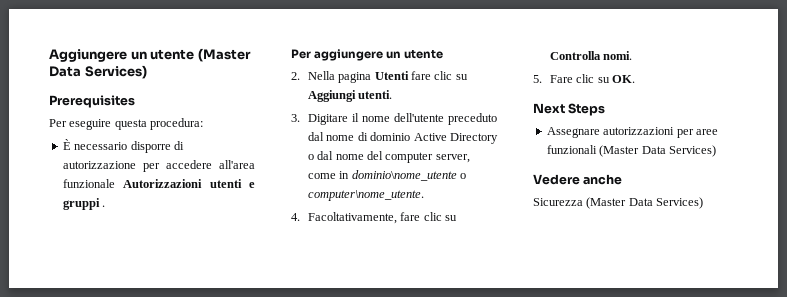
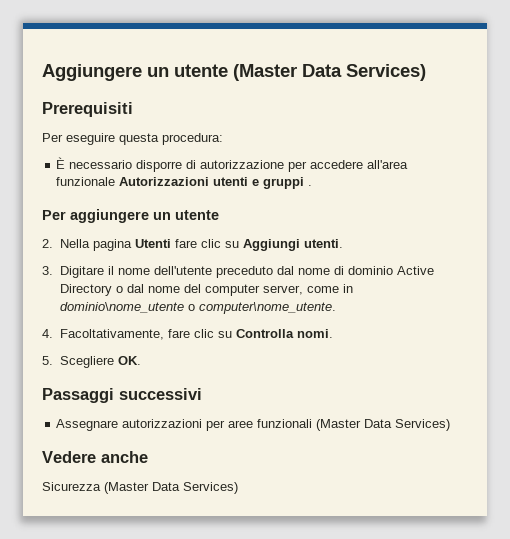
[49,95,135,108] Prerequisites -> [42,102,133,117] Prerequisiti
[549,74,610,83] Fare clic su -> [59,356,114,368] Scegliere
[533,103,606,116] Next Steps -> [42,388,202,403] Passaggi successivi

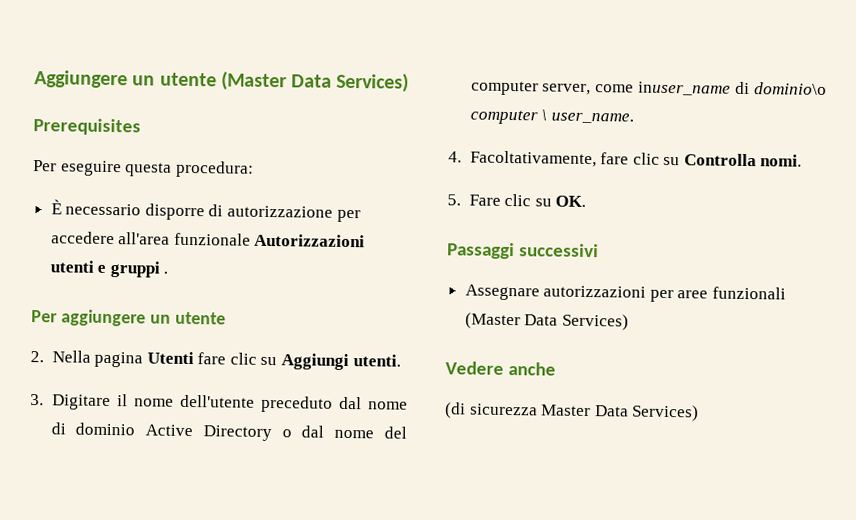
[42,102,133,117] Prerequisiti -> [33,118,141,136] Prerequisites
[342,284,353,293] [59,302,336,314] in dominio\nome_utente o computer\nome_utente. -> [638,81,827,96] [469,109,634,125] inuser_name di dominio\o computer \ user_name.
[59,356,114,368] Scegliere -> [468,193,552,207] Fare clic su
[42,482,149,494] Sicurezza (Master -> [445,402,592,419] (di sicurezza Master

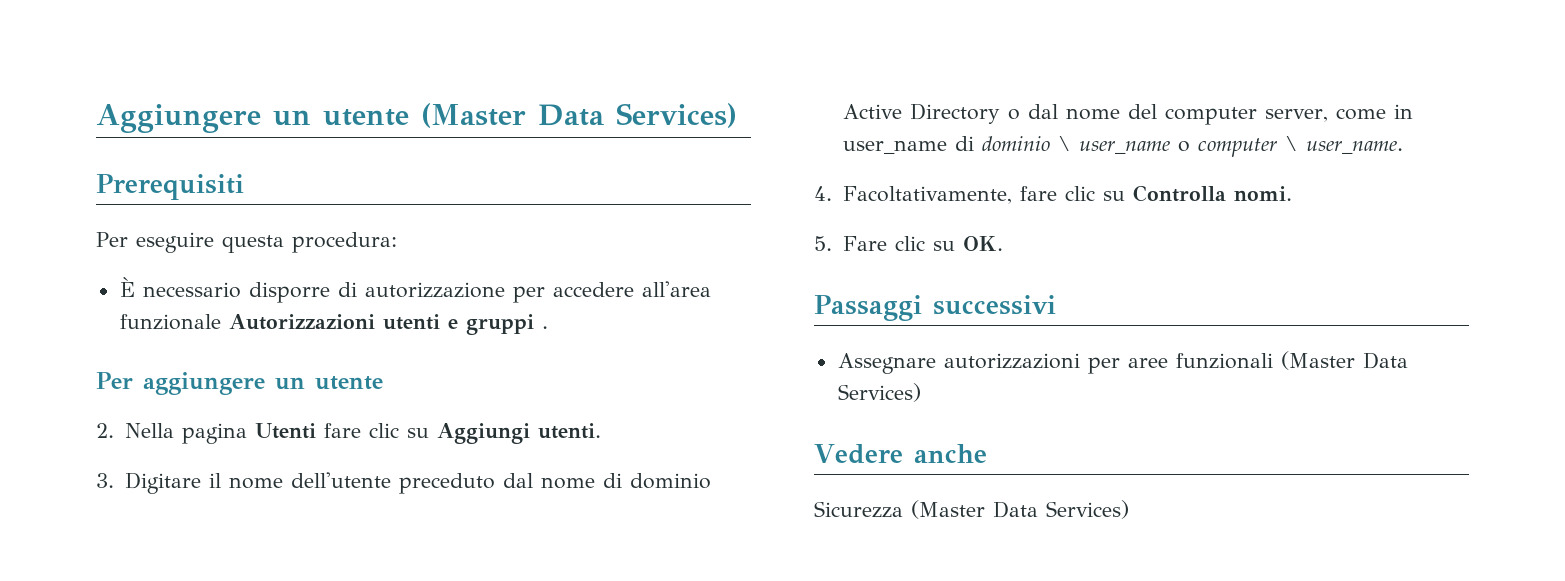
[33,118,141,136] Prerequisites -> [96,174,244,200] Prerequisiti
[638,81,827,96] inuser_name di dominio\o -> [1393,104,1413,119] [842,136,1190,154] in user_name di dominio \ user_name o
[445,402,592,419] (di sicurezza Master -> [814,500,985,519] Sicurezza (Master

